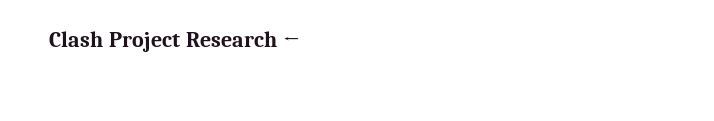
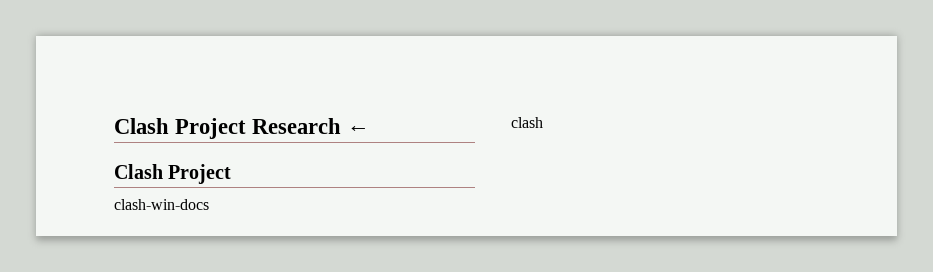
(300, 41) none -> [114,164,232,184] [114,199,209,210] [511,117,543,128] // Clash Project // clash-win-docs // clash

